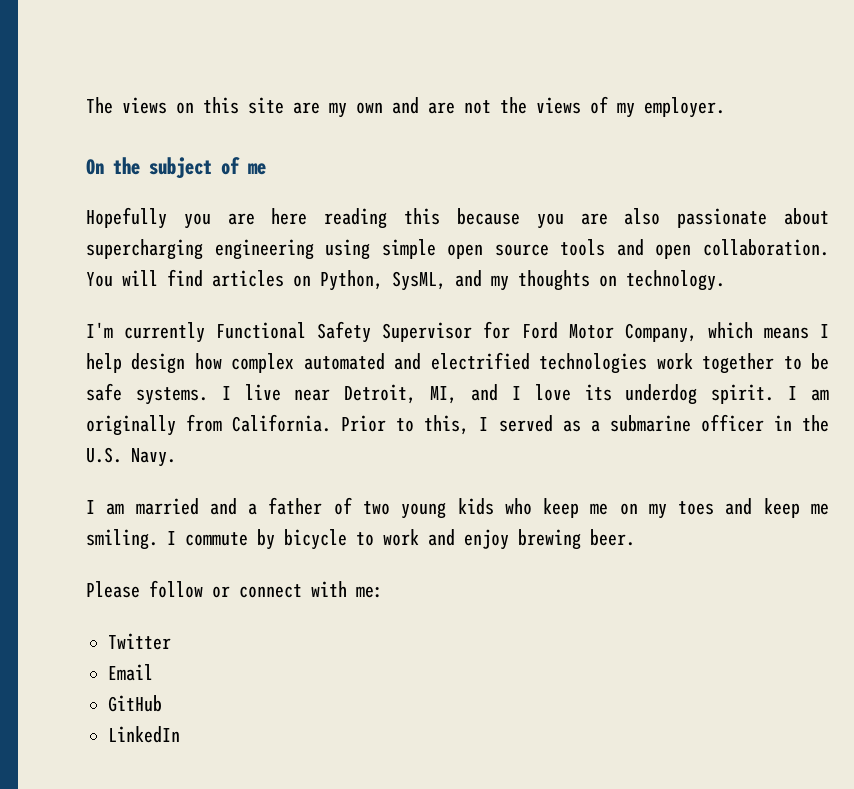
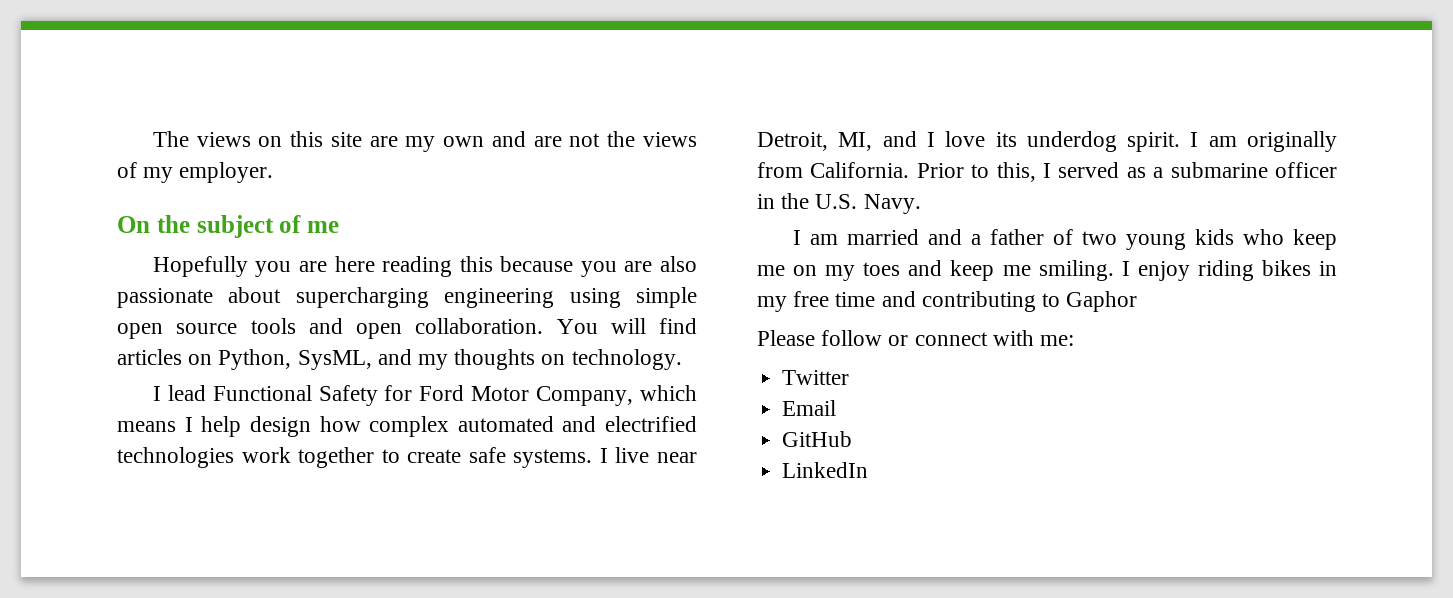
[86,322,206,343] I'm currently -> [152,385,206,401] I lead
[382,322,473,342] Supervisor -> (378, 395) none
[811,353,830,370] be -> [407,449,462,463] create
[185,529,635,550] commute by bicycle to work and enjoy brewing beer. -> [1137,260,1337,281] [757,291,1138,312] enjoy riding bikes in my free time and contributing to Gaphor

